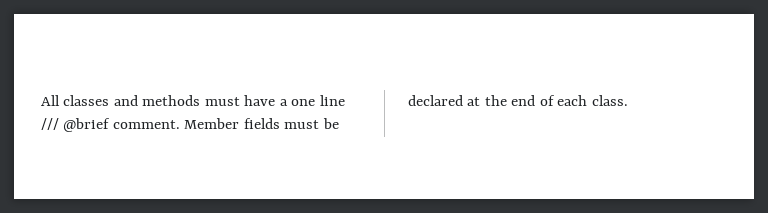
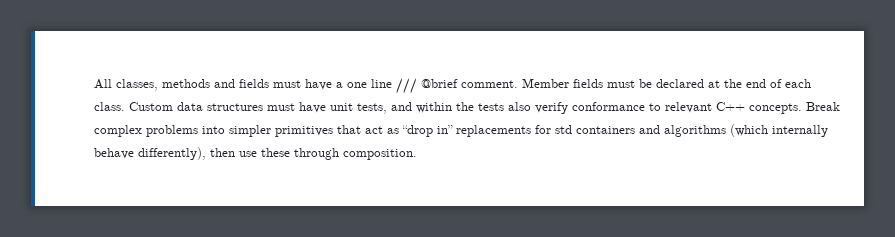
[63,95,201,106] classes and methods -> [116,79,269,91] classes, methods and fields
(628, 100) none -> [129,102,840,114] [94,124,828,137] [94,147,417,160] Custom data structures must have unit tests, and within the tests also verify conformance to relevant C++ concepts. Break complex problems into simpler primitives that act as “drop in” replacements for std containers and algorithms (which internally behave differently), then use these through composition.

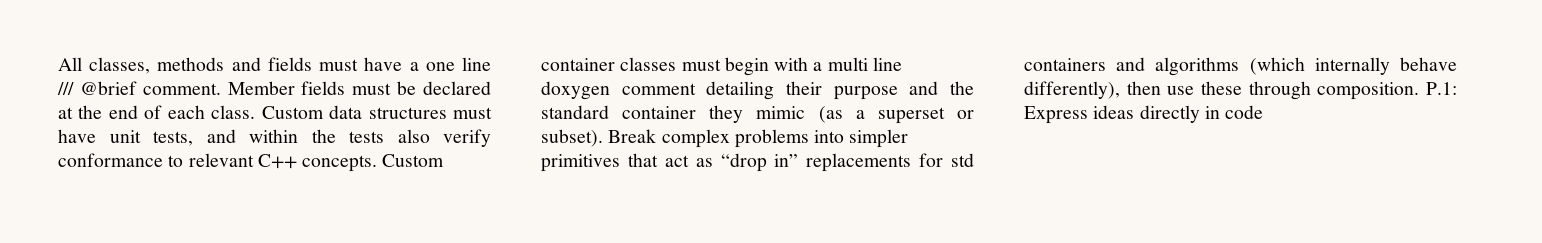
(802, 108) none -> [382,154,445,167] [541,57,902,76] [541,81,974,100] [541,105,975,124] [541,129,603,147] Custom container classes must begin with a multi line doxygen comment detailing their purpose and the standard container they mimic (as a superset or subset).
(417, 154) none -> [1426,82,1457,95] [1024,105,1264,124] P.1: Express ideas directly in code

